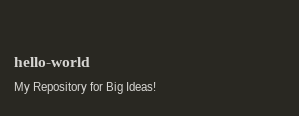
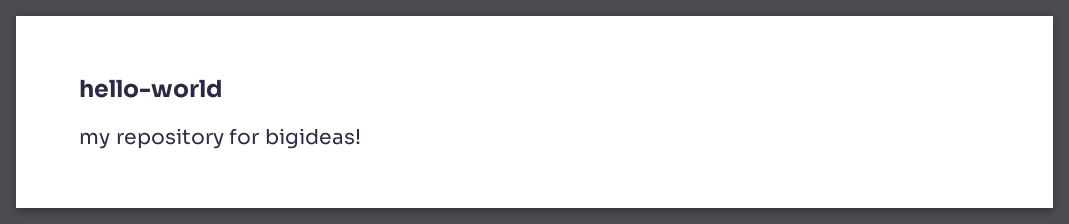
[14,82,157,94] My Repository for Big Ideas! -> [79,128,361,149] my repository for bigideas!

